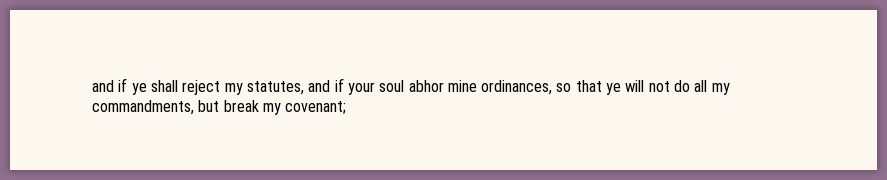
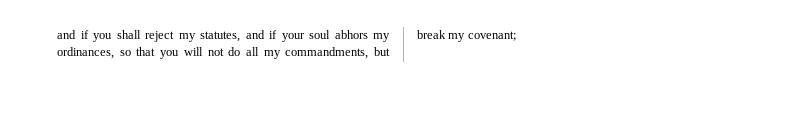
[92,78,147,95] and if ye -> [57,30,112,42] and if you
[408,80,477,92] abhor mine -> [334,30,390,42] abhors my
[606,83,622,95] ye -> [160,50,180,59] you

